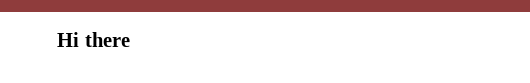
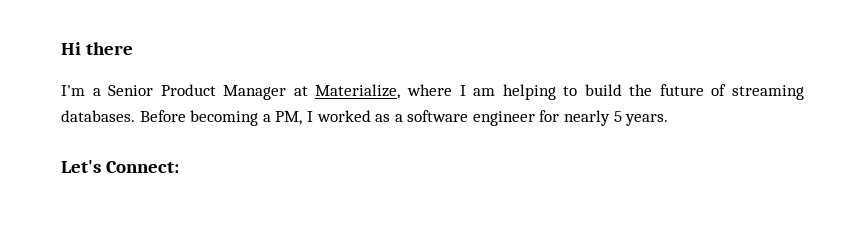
(130, 39) none -> [61,84,804,100] [61,110,669,126] [61,160,180,173] // I'm a Senior Product Manager at Materialize, where I am helping to build the future of streaming databases. Before becoming a PM, I worked as a software engineer for nearly 5 years. // Let's Connect:

